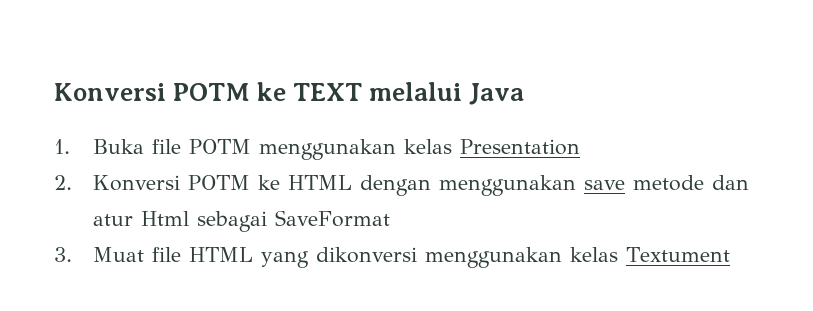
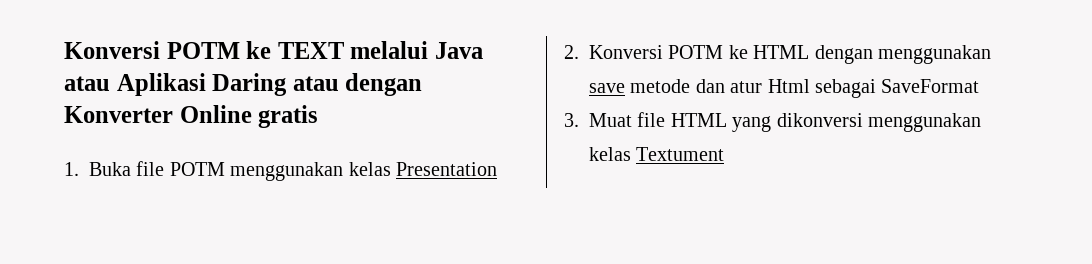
(525, 94) none -> [64,73,423,96] [64,105,319,128] atau Aplikasi Daring atau dengan Konverter Online gratis

